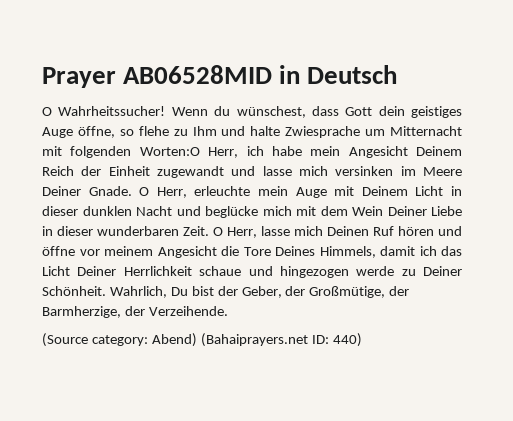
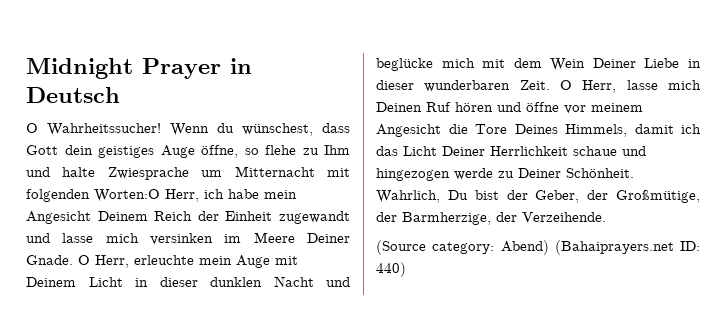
[42,65,273,88] Prayer AB06528MID -> [26,58,221,79] Midnight Prayer

